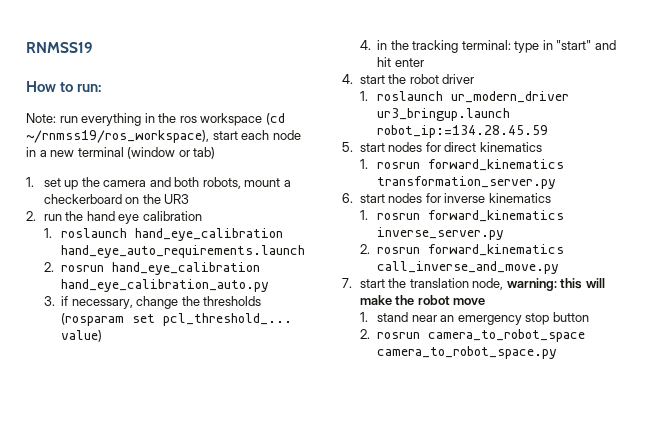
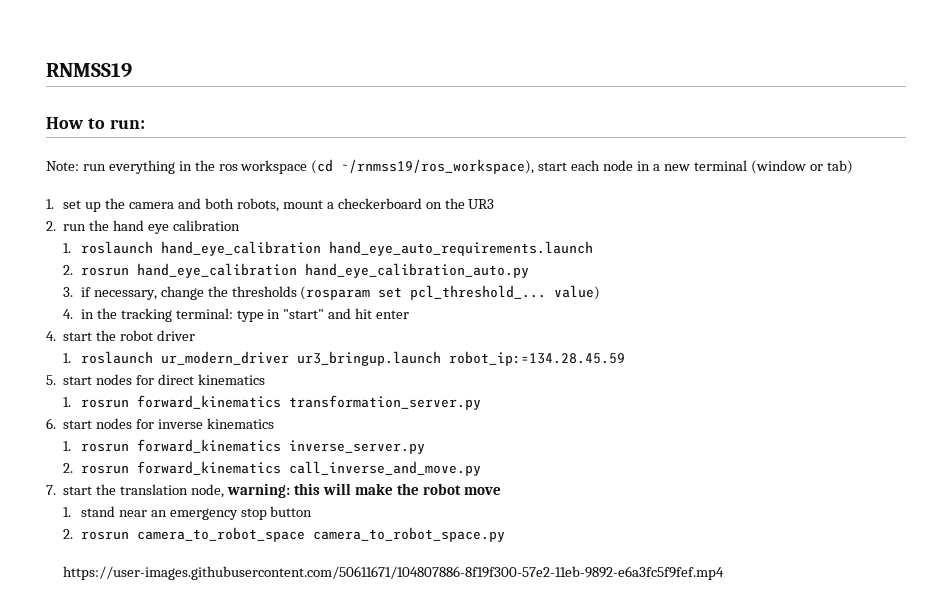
(558, 352) none -> [63,566,725,580] // https://user-images.githubusercontent.com/50611671/104807886-8f19f300-57e2-11eb-9892-e6a3fc5f9fef.mp4

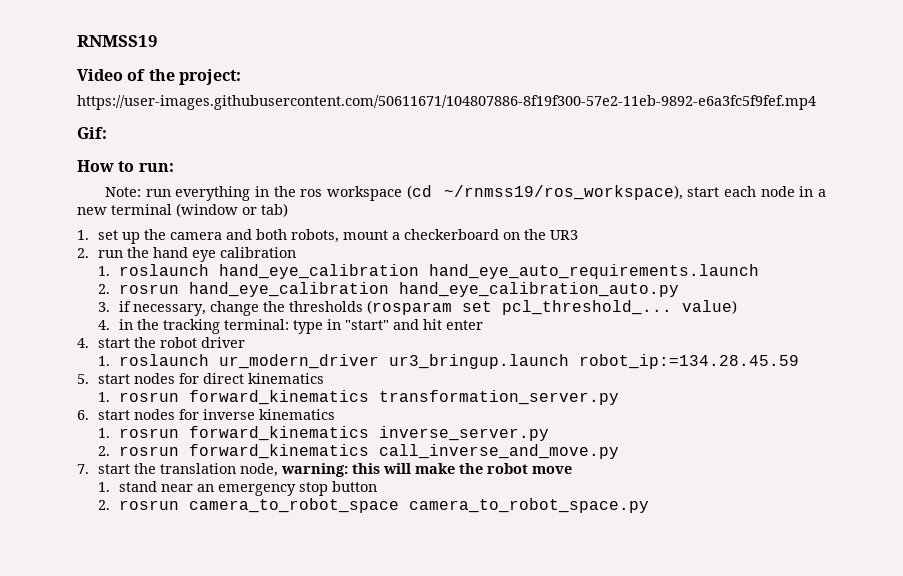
(132, 70) none -> [77,69,241,85] [77,95,816,110] [77,127,107,139] // Video of the project: // https://user-images.githubusercontent.com/50611671/104807886-8f19f300-57e2-11eb-9892-e6a3fc5f9fef.mp4 // Gif:
[63,566,725,580] // https://user-images.githubusercontent.com/50611671/104807886-8f19f300-57e2-11eb-9892-e6a3fc5f9fef.mp4 -> (650, 505) none

